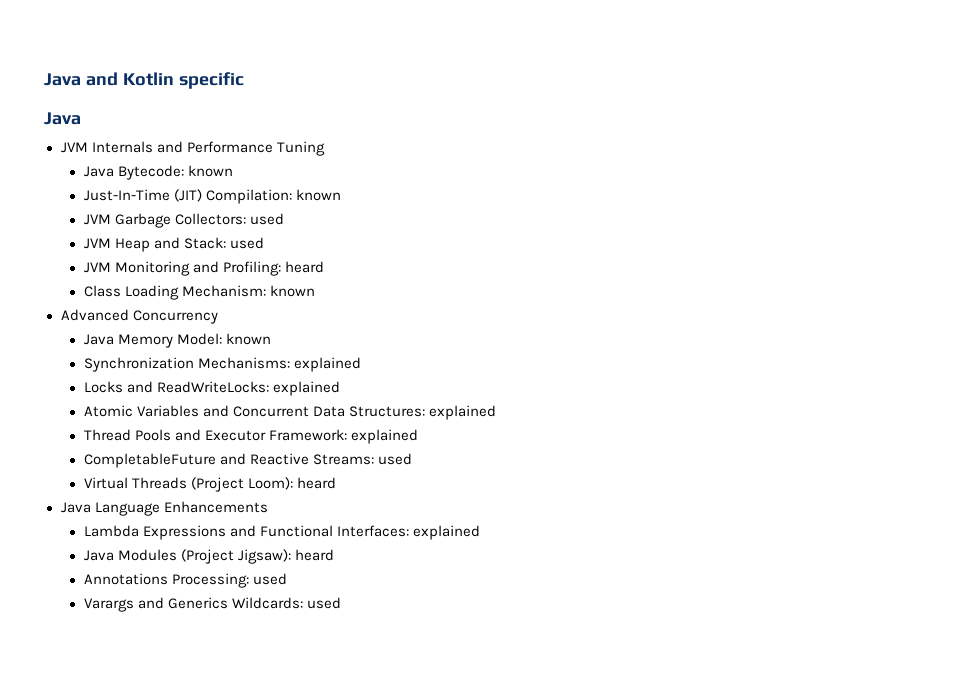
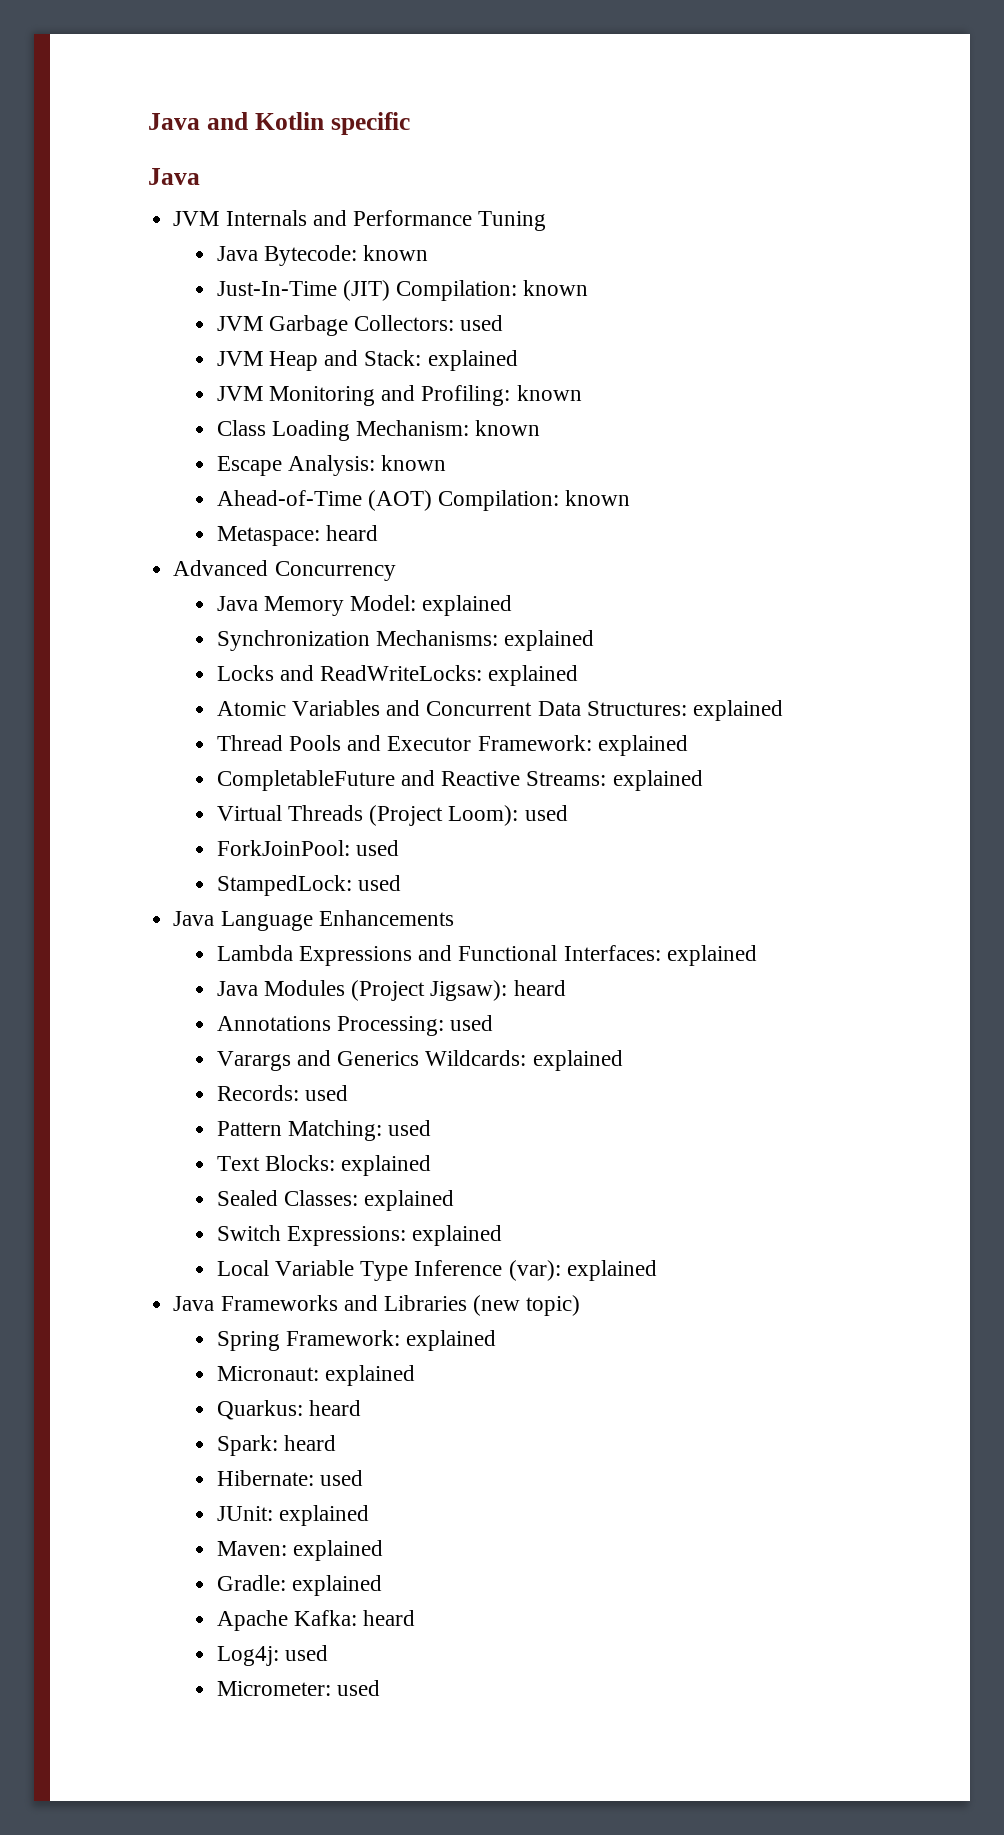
[229,237,264,249] used -> [427,350,518,371] explained
[284,261,324,273] heard -> [516,385,582,401] known
(315, 291) none -> [216,455,447,476] [216,490,631,511] [216,525,378,546] // Escape Analysis: known // Ahead-of-Time (AOT) Compilation: known // Metaspace: heard
[225,333,271,345] known -> [422,595,513,616] explained
[377,453,412,465] used -> [612,770,703,791] explained
[296,477,336,489] heard -> [524,805,568,821] [216,840,399,856] [216,875,401,896] used // ForkJoinPool: used // StampedLock: used
[306,597,341,609] used -> [532,1050,623,1071] [216,1085,348,1101] [216,1120,432,1141] [216,1155,432,1176] [216,1190,455,1211] [216,1225,503,1246] [216,1260,657,1281] [173,1295,581,1316] [216,1330,497,1351] [216,1365,415,1386] [216,1400,361,1420] [216,1435,336,1456] [216,1470,363,1486] [216,1505,369,1526] [216,1540,383,1561] [216,1575,382,1596] [216,1610,416,1631] [216,1645,328,1666] [216,1680,380,1696] explained // Records: used // Pattern Matching: used // Text Blocks: explained // Sealed Classes: explained // Switch Expressions: explained // Local Variable Type Inference (var): explained // Java Frameworks and Libraries (new topic) // Spring Framework: explained // Micronaut: explained // Quarkus: heard // Spark: heard // Hibernate: used // JUnit: explained // Maven: explained // Gradle: explained // Apache Kafka: heard // Log4j: used // Micrometer: used

